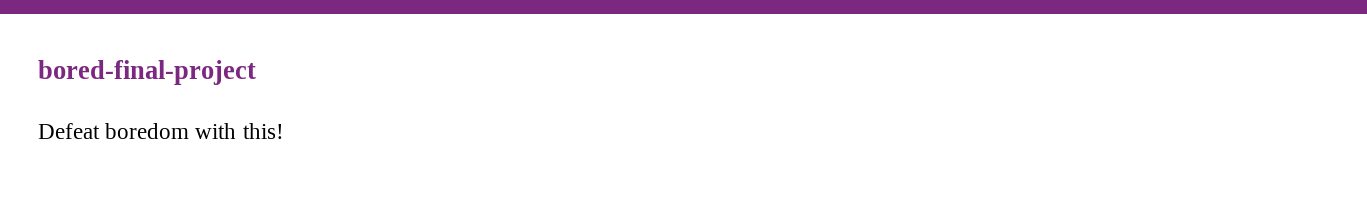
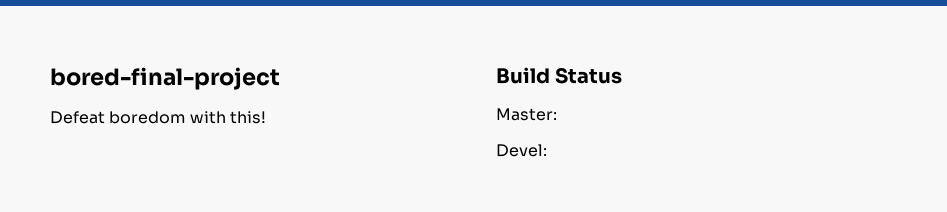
(284, 131) none -> [496,67,623,84] [496,108,557,121] [496,144,547,157] // Build Status // Master: // Devel:

